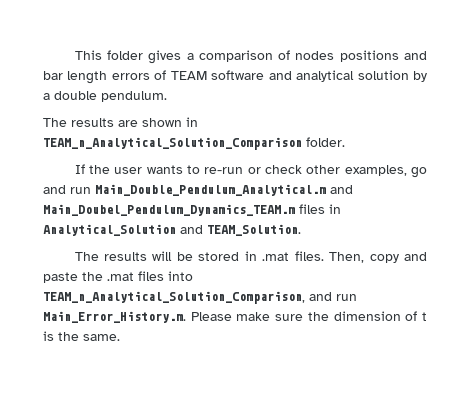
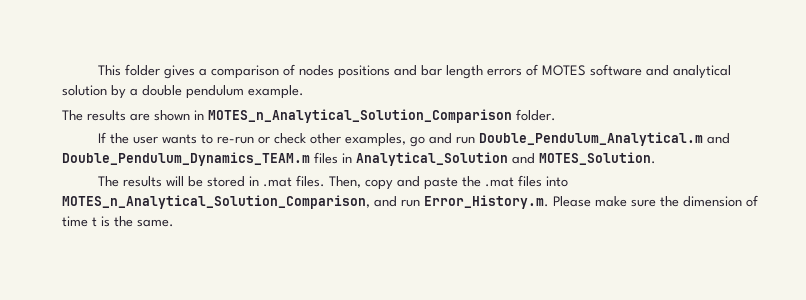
[170,71,207,80] TEAM -> [542,65,587,76] MOTES
[101,91,167,102] pendulum. -> [186,85,304,99] pendulum example.
[43,137,302,150] TEAM_n_Analytical_Solution_Comparison -> [208,109,512,123] MOTES_n_Analytical_Solution_Comparison
[95,184,353,196] [43,204,295,216] Main_Double_Pendulum_Analytical.m and Main_Doubel_Pendulum_Dynamics_TEAM.m -> [479,132,731,146] [62,152,310,166] Double_Pendulum_Analytical.m and Double_Pendulum_Dynamics_TEAM.m
[207,224,301,236] TEAM_Solution. -> [539,152,656,165] MOTES_Solution.
[43,291,357,304] [43,311,186,323] TEAM_n_Analytical_Solution_Comparison, and run Main_Error_History.m. -> [62,195,549,209] MOTES_n_Analytical_Solution_Comparison, and run Error_History.m.
(418, 316) none -> [62,216,88,227] time

